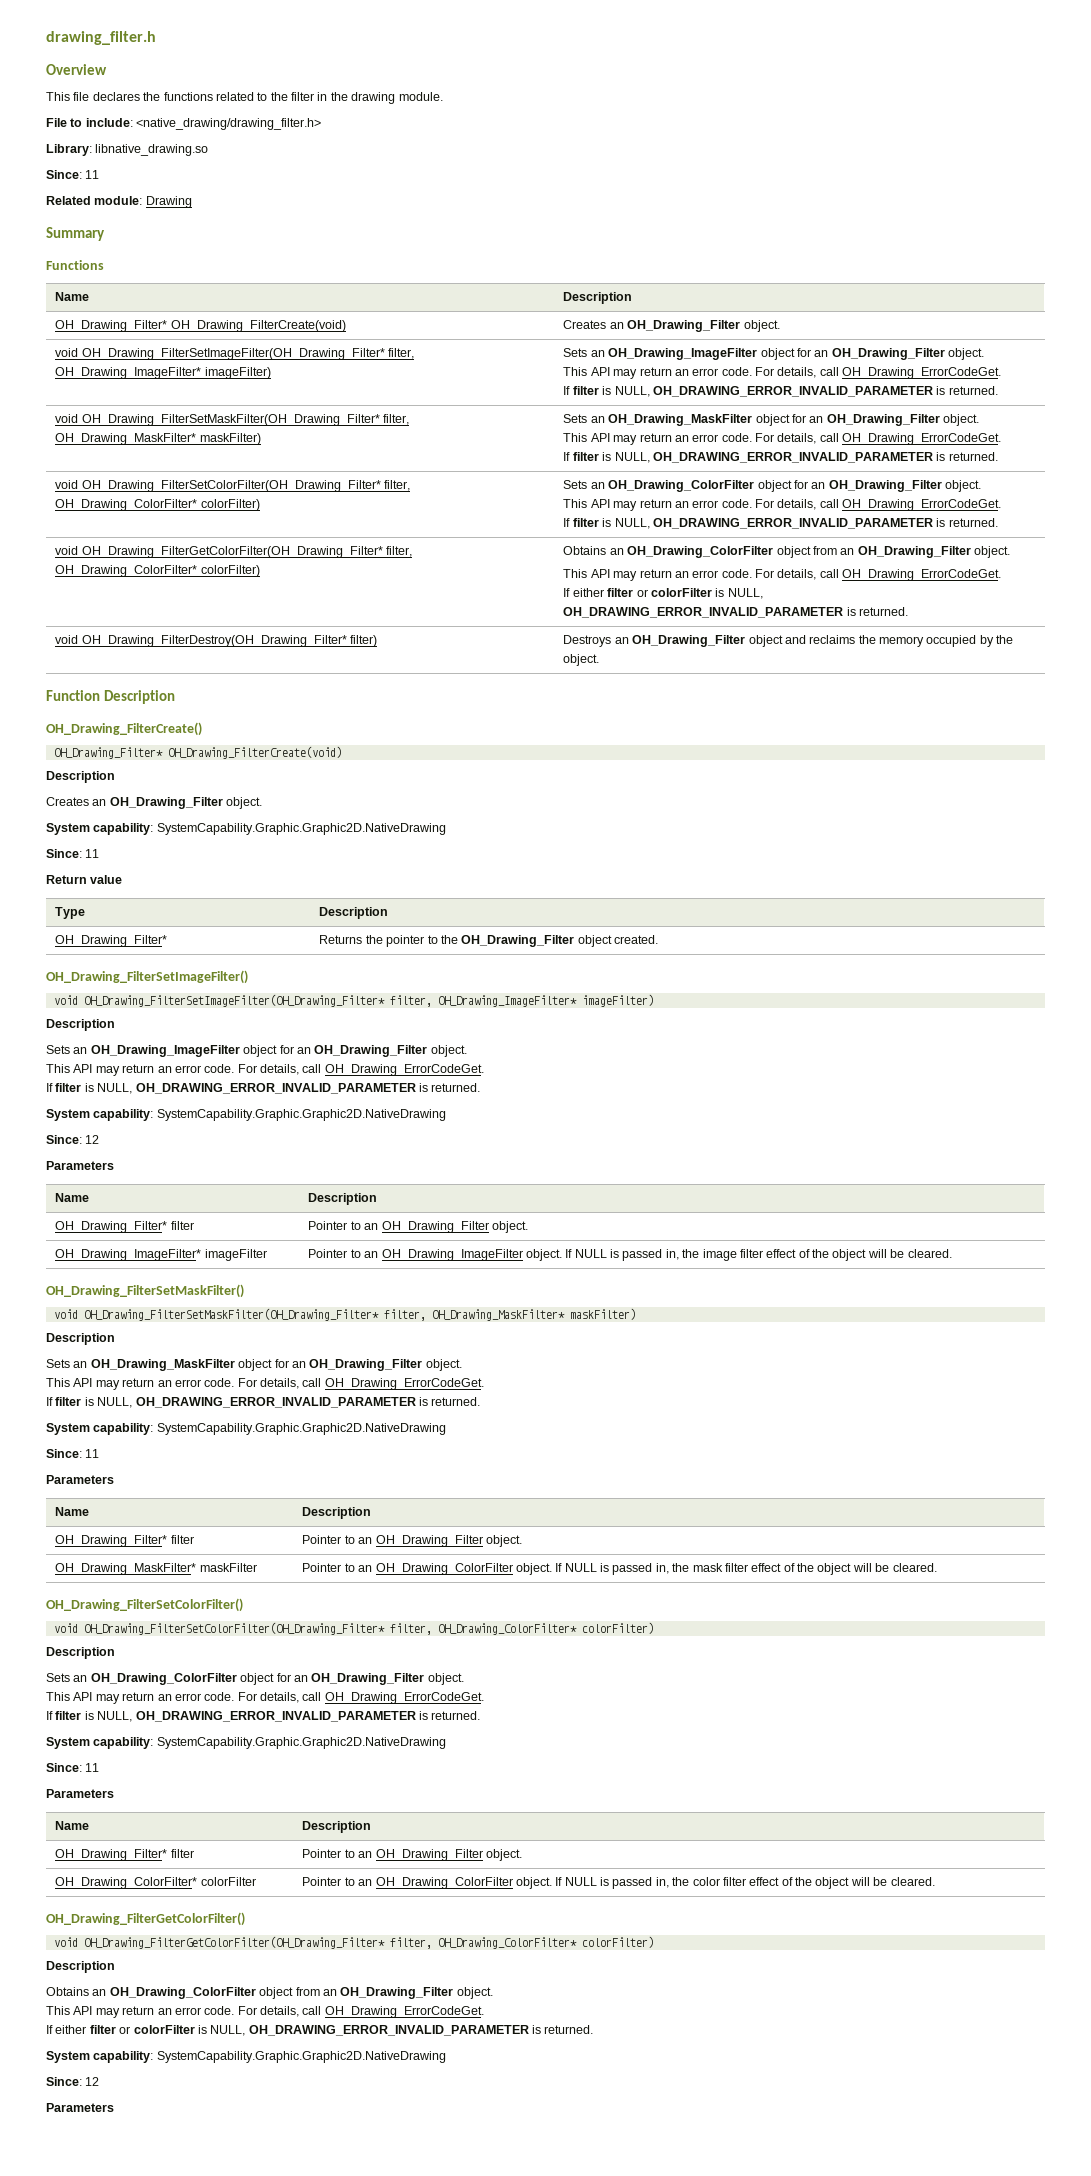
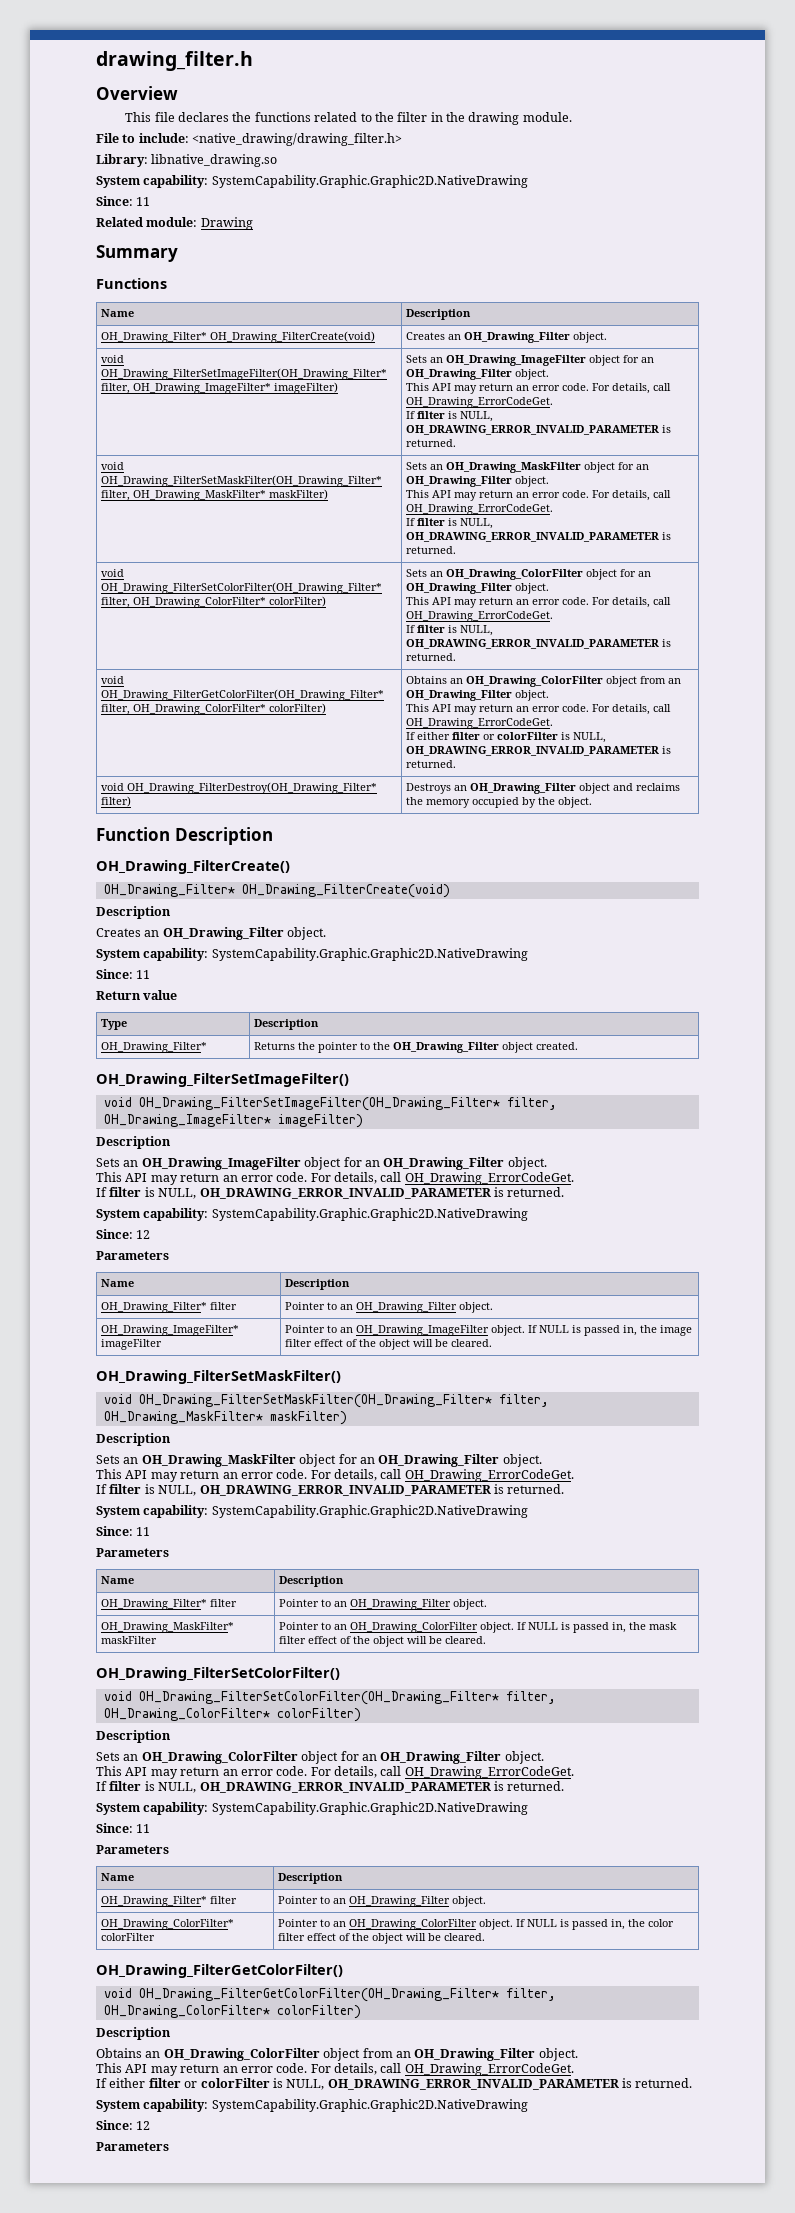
(209, 150) none -> [96,175,528,188] // System capability: SystemCapability.Graphic.Graphic2D.NativeDrawing

